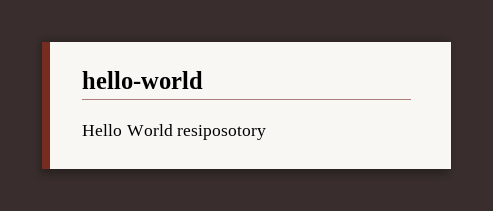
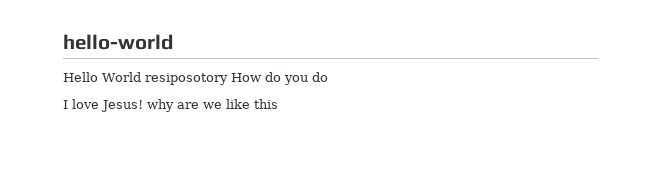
(267, 132) none -> [231,72,328,85] [63,99,278,112] How do you do // I love Jesus! why are we like this

